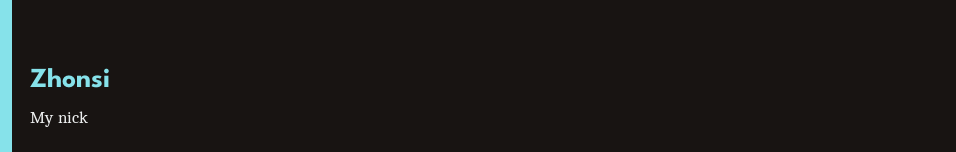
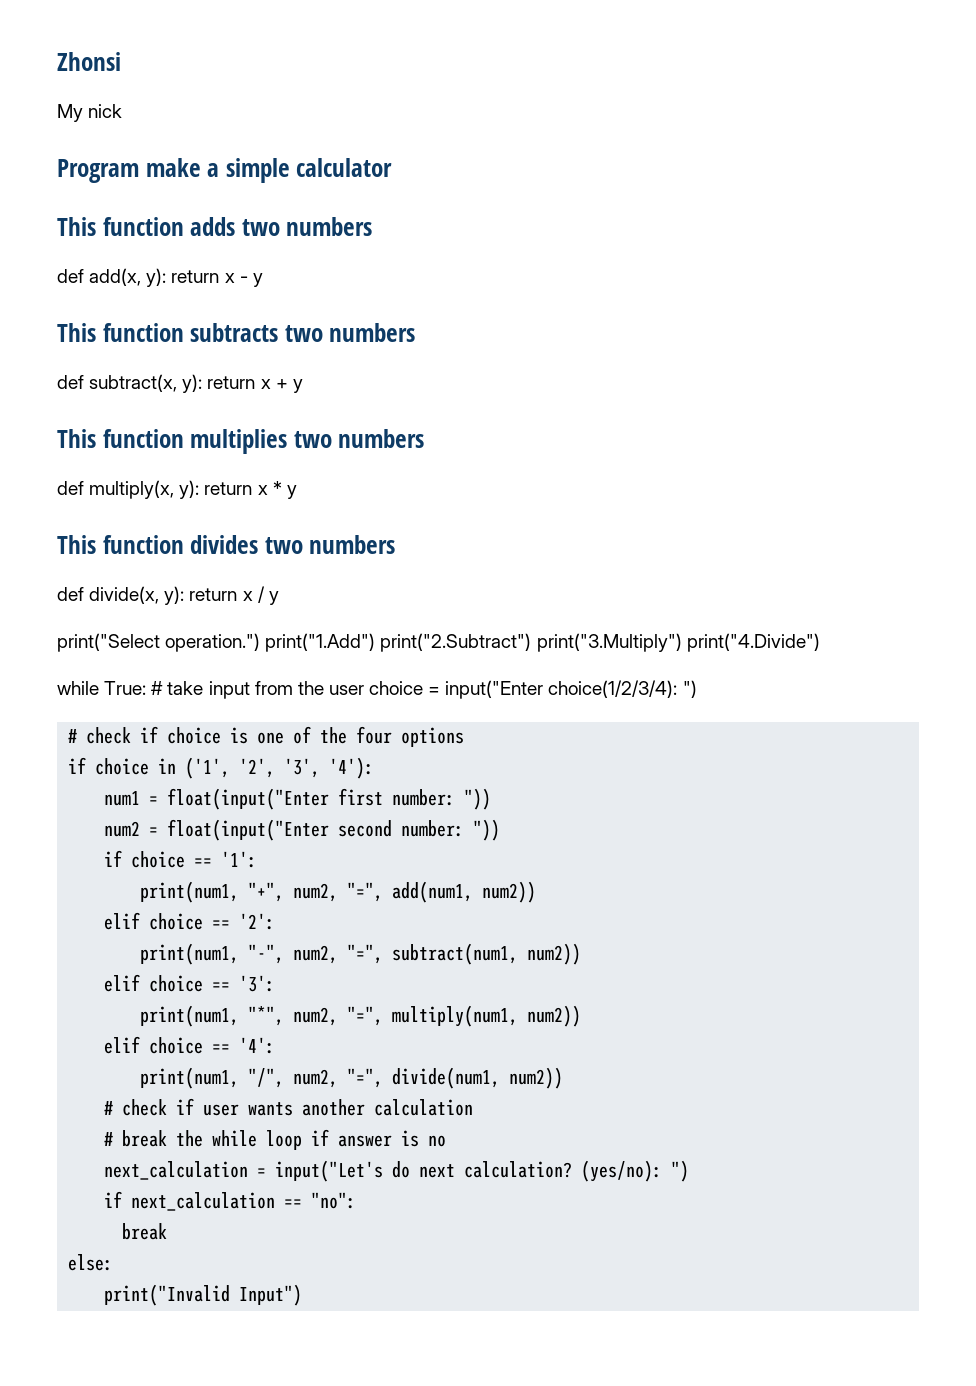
(88, 117) none -> [57,158,393,183] [57,217,373,236] [57,268,263,287] [57,323,416,342] [57,374,303,393] [57,429,425,454] [57,480,297,499] [57,535,396,554] [57,586,279,605] [57,633,820,652] [57,680,697,699] [68,726,465,747] [68,757,375,779] [104,788,492,810] [104,819,501,841] [104,850,258,868] [140,881,537,903] [104,912,276,930] [140,943,582,965] [104,974,276,992] [140,1005,582,1027] [104,1036,276,1054] [140,1067,564,1089] [104,1098,474,1116] [104,1129,447,1150] [104,1160,690,1182] [104,1191,357,1211] [122,1223,168,1240] [68,1254,114,1271] [104,1284,303,1306] // Program make a simple calculator // This function adds two numbers // def add(x, y): return x - y // This function subtracts two numbers // def subtract(x, y): return x + y // This function multiplies two numbers // def multiply(x, y): return x * y // This function divides two numbers // def divide(x, y): return x / y // print("Select operation.") print("1.Add") print("2.Subtract") print("3.Multiply") print("4.Divide") // while True: # take input from the user choice = input("Enter choice(1/2/3/4): ") // # check if choice is one of the four options // if choice in ('1', '2', '3', '4'): // num1 = float(input("Enter first number: ")) // num2 = float(input("Enter second number: ")) // if choice == '1': // print(num1, "+", num2, "=", add(num1, num2)) // elif choice == '2': // print(num1, "-", num2, "=", subtract(num1, num2)) // elif choice == '3': // print(num1, "*", num2, "=", multiply(num1, num2)) // elif choice == '4': // print(num1, "/", num2, "=", divide(num1, num2)) // # check if user wants another calculation // # break the while loop if answer is no // next_calculation = input("Let's do next calculation? (yes/no): ") // if next_calculation == "no": // break // else: // print("Invalid Input")

